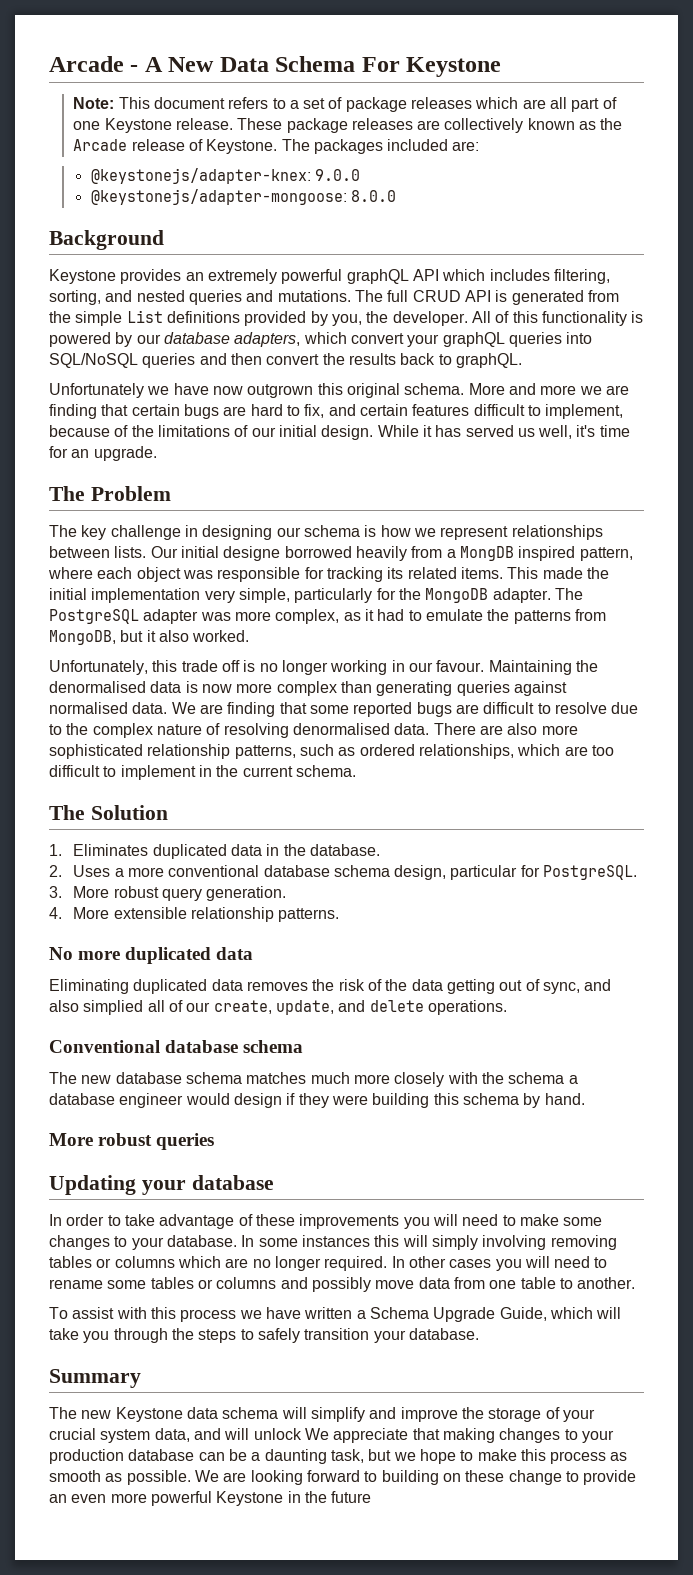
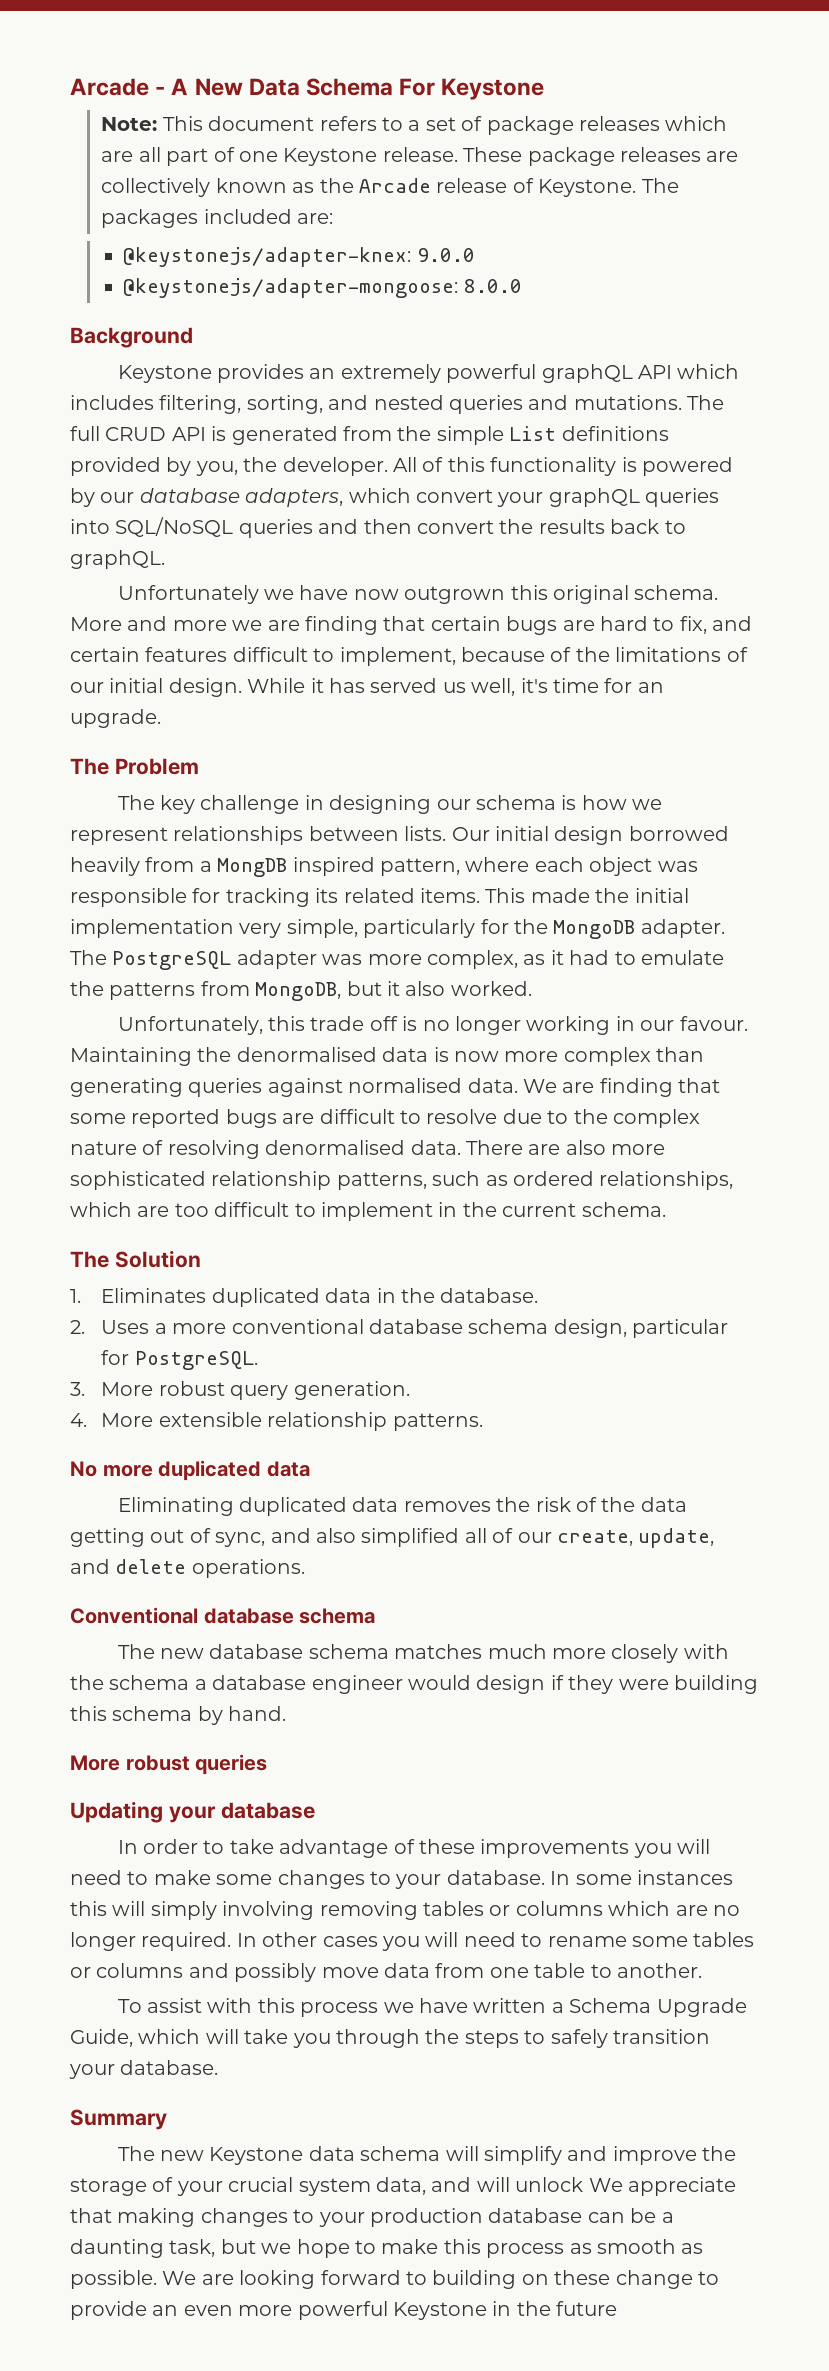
[223,546,281,561] designe -> [554,826,624,845] design
[83,1000,144,1015] simplied -> [361,1528,460,1547] simplified

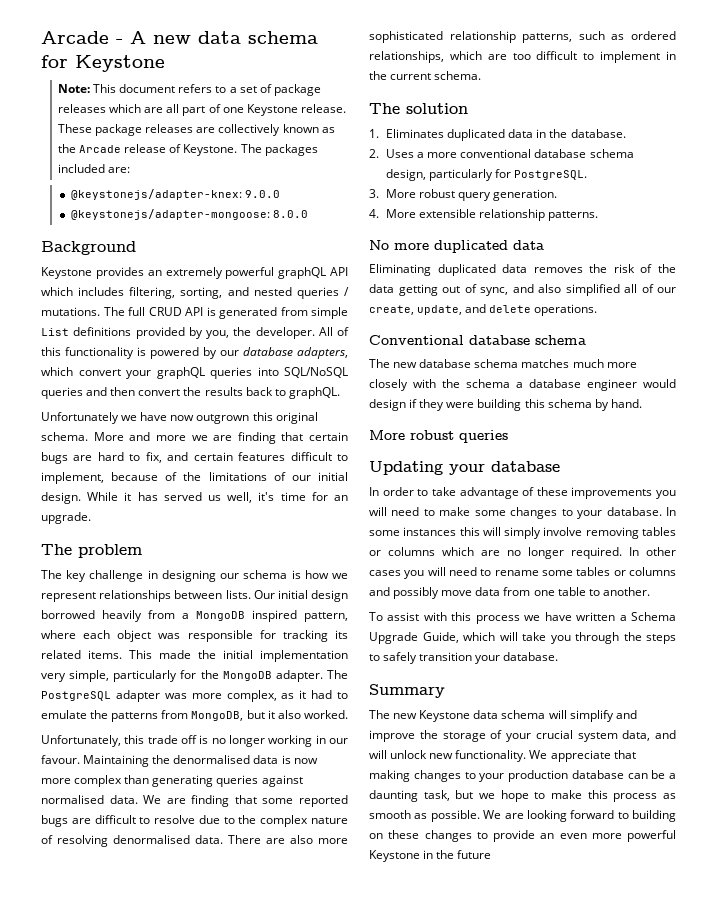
[194,78,436,96] New Data Schema For -> [153,31,318,44] [41,55,68,68] new data schema for
[528,395,569,410] and -> [344,287,349,296] /
[397,426,432,441] the -> (308, 311) none
[114,758,199,775] Problem -> [78,544,142,558] problem
[217,858,288,877] MongDB -> [196,611,245,621] MongoDB
[114,1250,201,1268] Solution -> [406,103,468,114] solution
[632,1319,729,1338] particular -> [429,169,494,181] particularly
[222,1901,315,1920] involving -> [543,527,583,536] involve
(584, 2184) none -> [429,750,527,762] new functionality.
[615,2270,693,2289] change -> [424,830,472,842] changes

